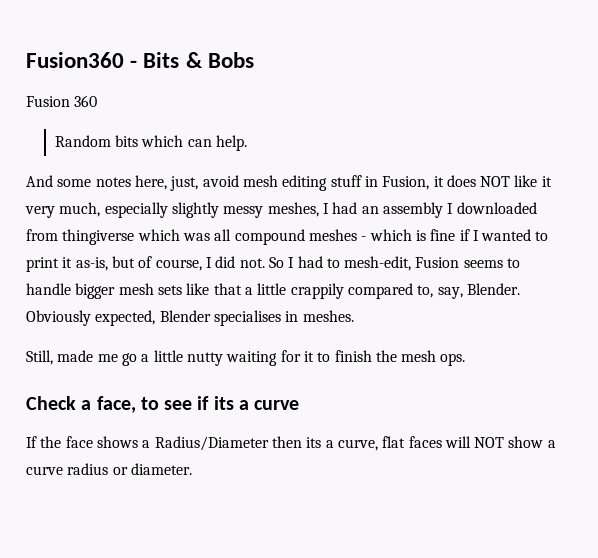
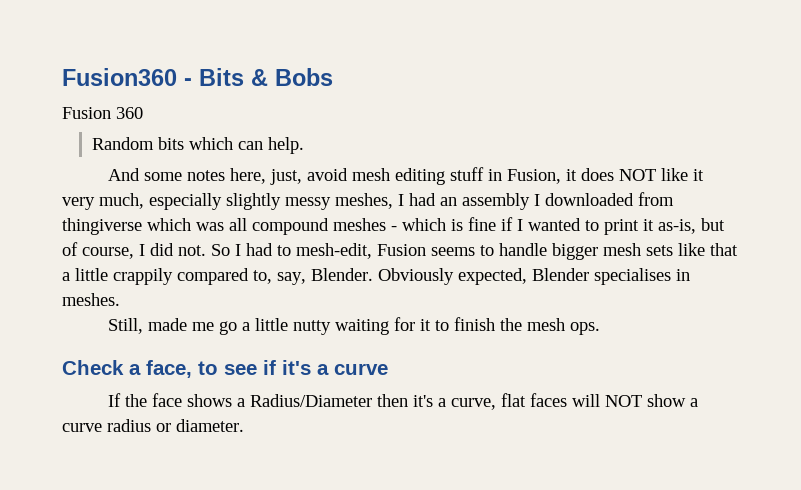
[213,396,234,410] its -> [282,360,311,375] it's
[306,437,322,448] its -> [412,395,433,407] it's

